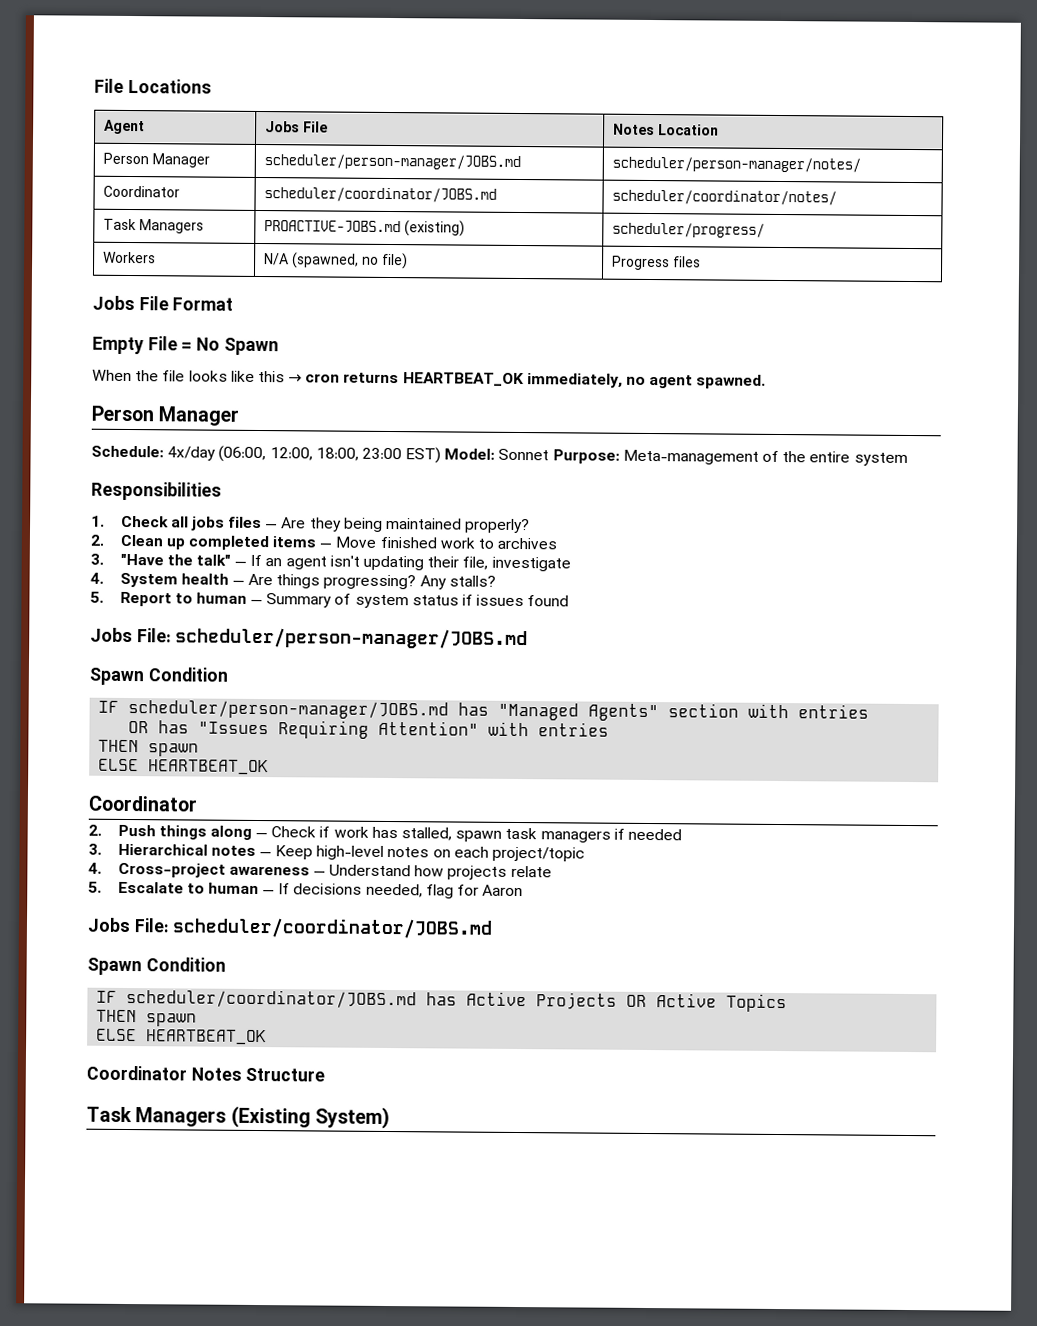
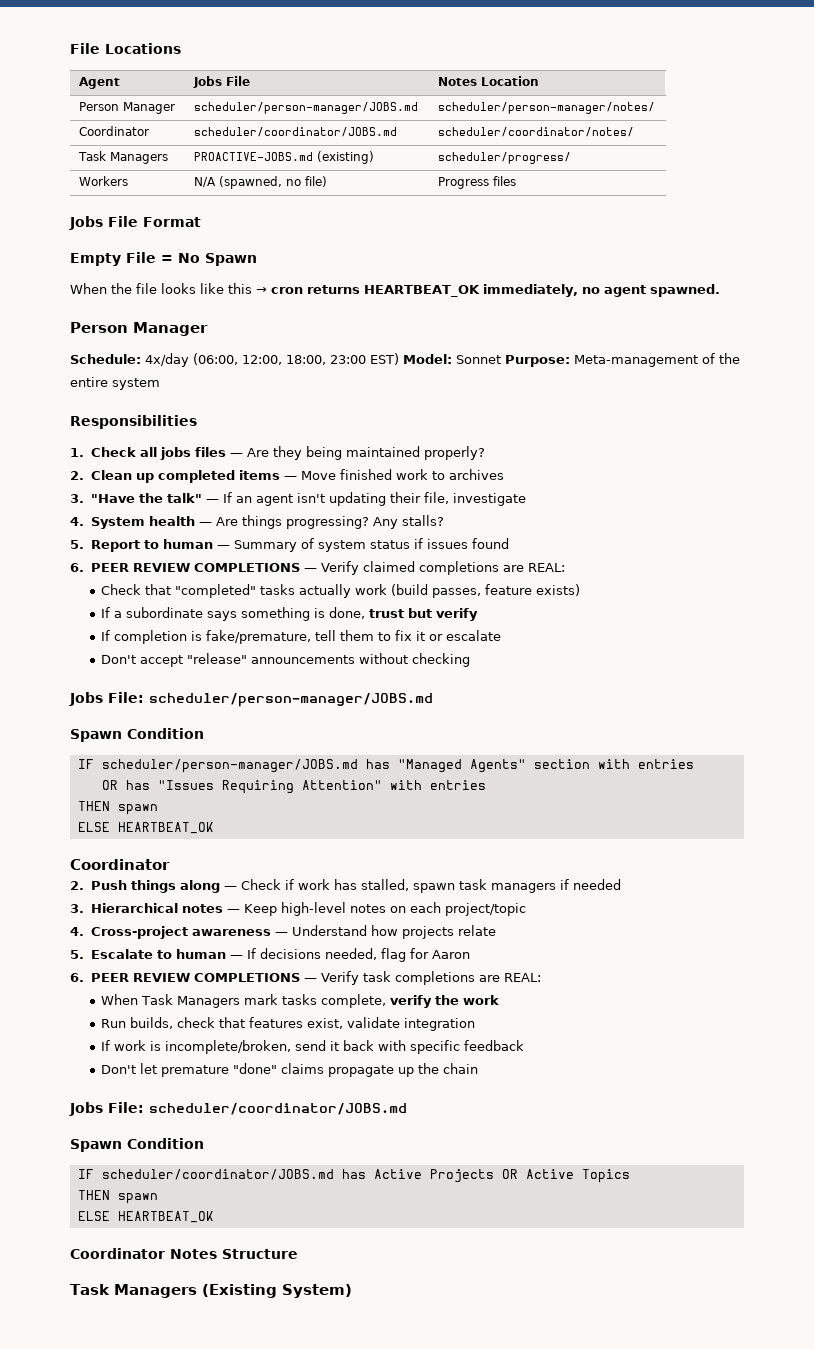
(570, 601) none -> [70,561,566,575] [101,584,581,598] [101,607,479,621] [101,630,502,644] [101,653,471,667] // 6. PEER REVIEW COMPLETIONS — Verify claimed completions are REAL: // Check that "completed" tasks actually work (build passes, feature exists) // If a subordinate says something is done, trust but verify // If completion is fake/premature, tell them to fix it or escalate // Don't accept "release" announcements without checking
(524, 890) none -> [70,971,542,985] [101,994,500,1008] [101,1017,476,1031] [101,1040,525,1054] [101,1063,479,1077] // 6. PEER REVIEW COMPLETIONS — Verify task completions are REAL: // When Task Managers mark tasks complete, verify the work // Run builds, check that features exist, validate integration // If work is incomplete/broken, send it back with specific feedback // Don't let premature "done" claims propagate up the chain

